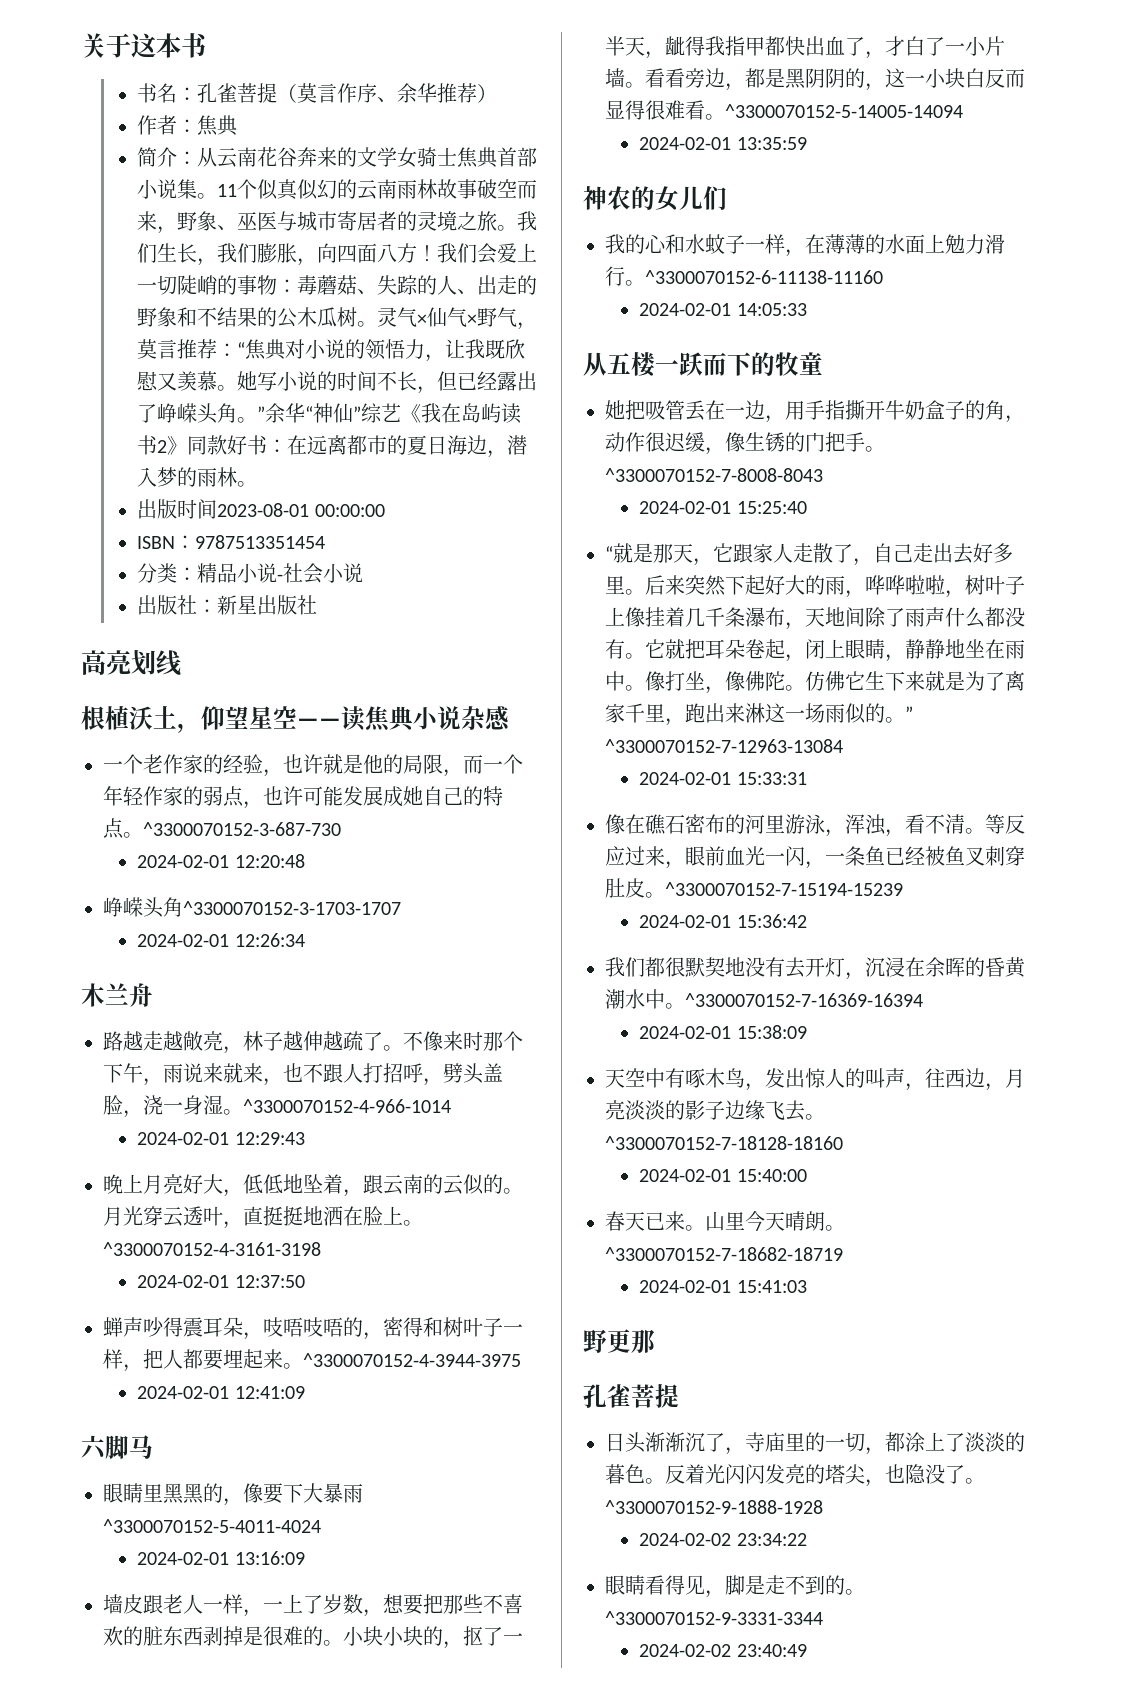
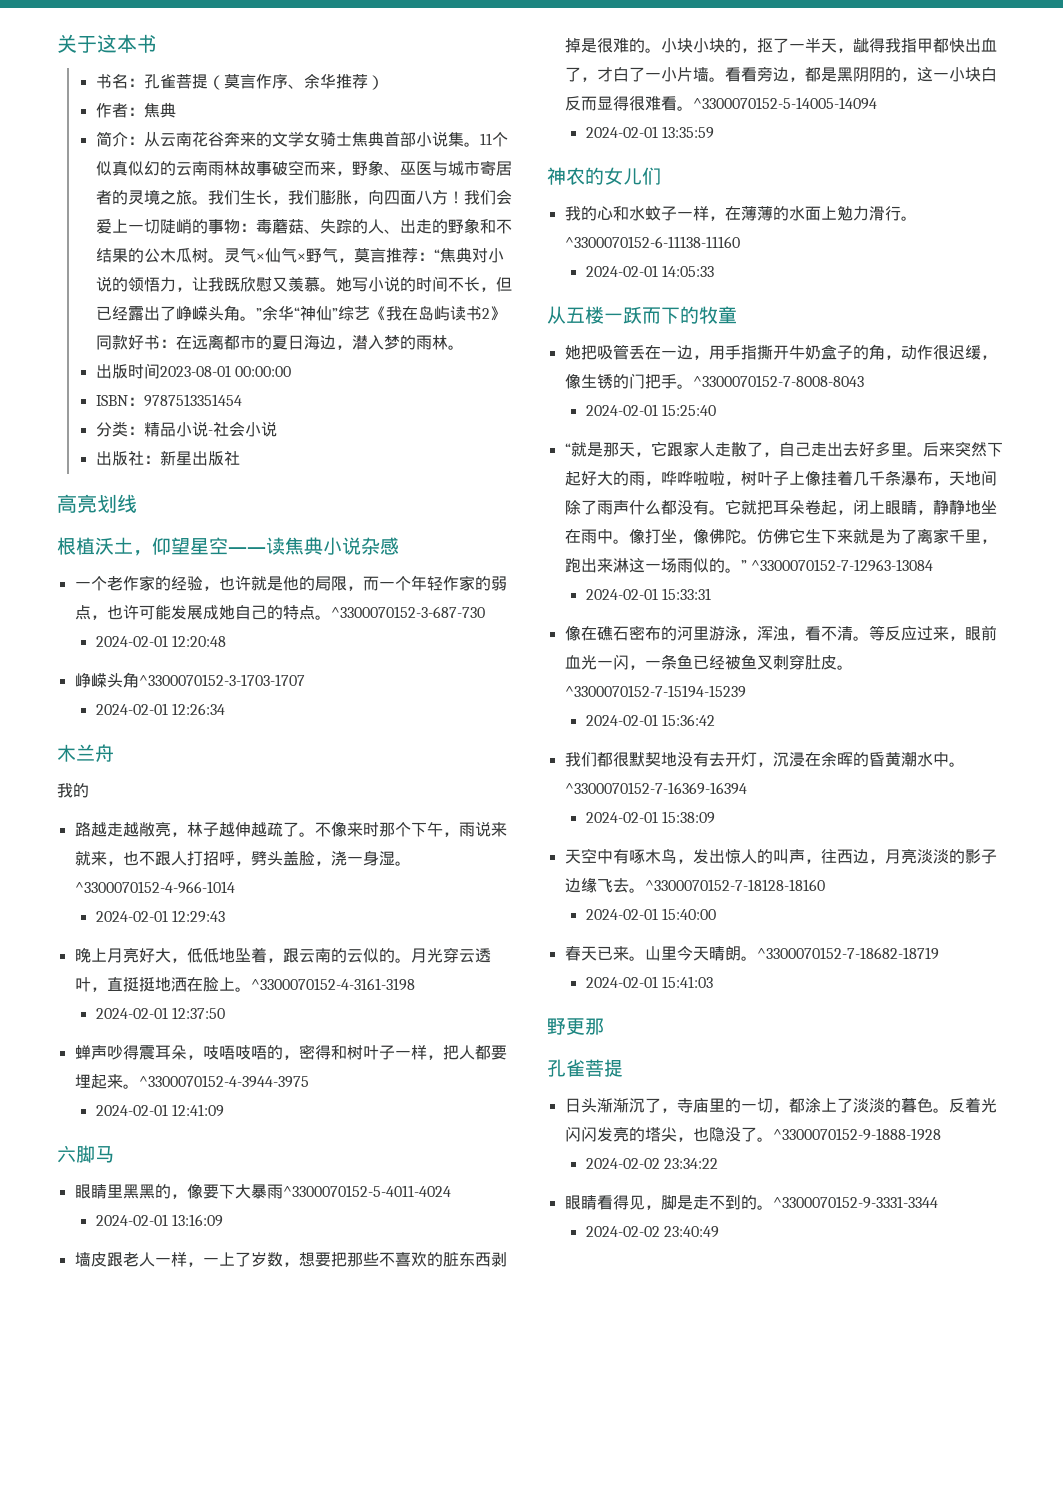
(153, 995) none -> [57,783,89,798] // 我的

